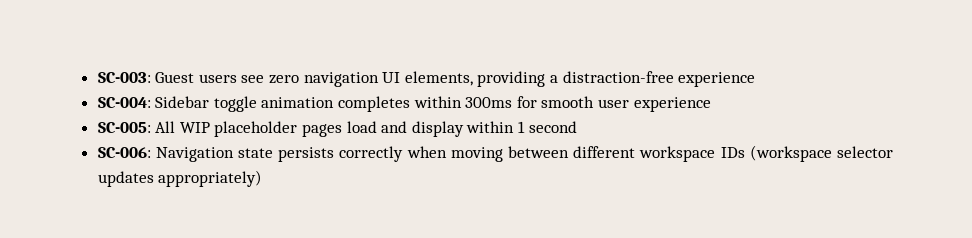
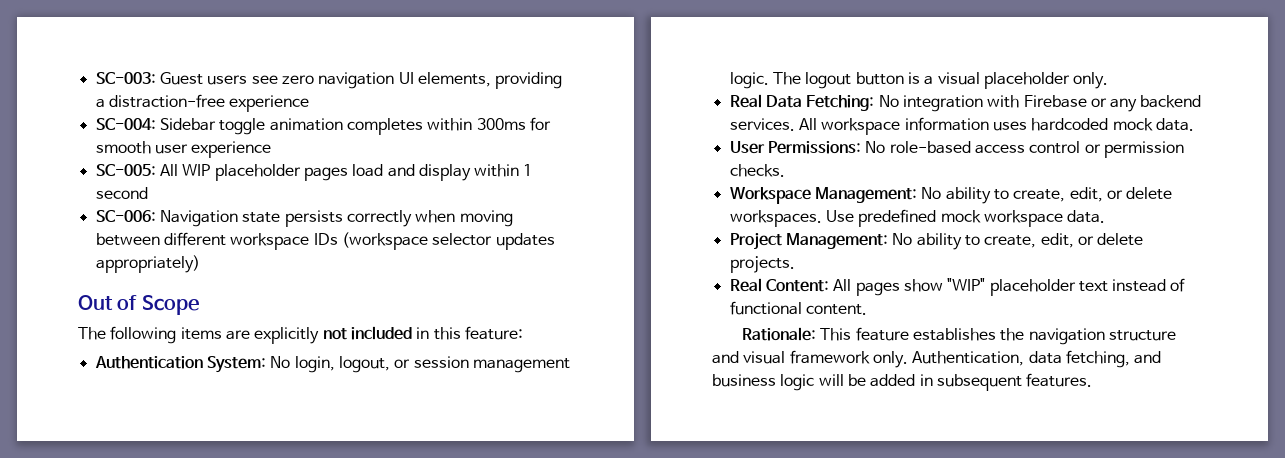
(263, 178) none -> [78,295,199,315] [78,326,523,344] [94,356,570,373] [729,72,1109,89] [729,94,1202,112] [729,117,1194,135] [729,141,1184,158] [729,164,785,177] [729,187,1173,204] [729,209,1106,227] [729,232,1144,250] [729,256,795,273] [729,278,1186,296] [729,301,867,315] [741,327,1176,345] [712,350,1162,368] [712,373,1093,391] // Out of Scope // The following items are explicitly not included in this feature: // Authentication System: No login, logout, or session management logic. The logout button is a visual placeholder only. // Real Data Fetching: No integration with Firebase or any backend services. All workspace information uses hardcoded mock data. // User Permissions: No role-based access control or permission checks. // Workspace Management: No ability to create, edit, or delete workspaces. Use predefined mock workspace data. // Project Management: No ability to create, edit, or delete projects. // Real Content: All pages show "WIP" placeholder text instead of functional content. // Rationale: This feature establishes the navigation structure and visual framework only. Authentication, data fetching, and business logic will be added in subsequent features.

